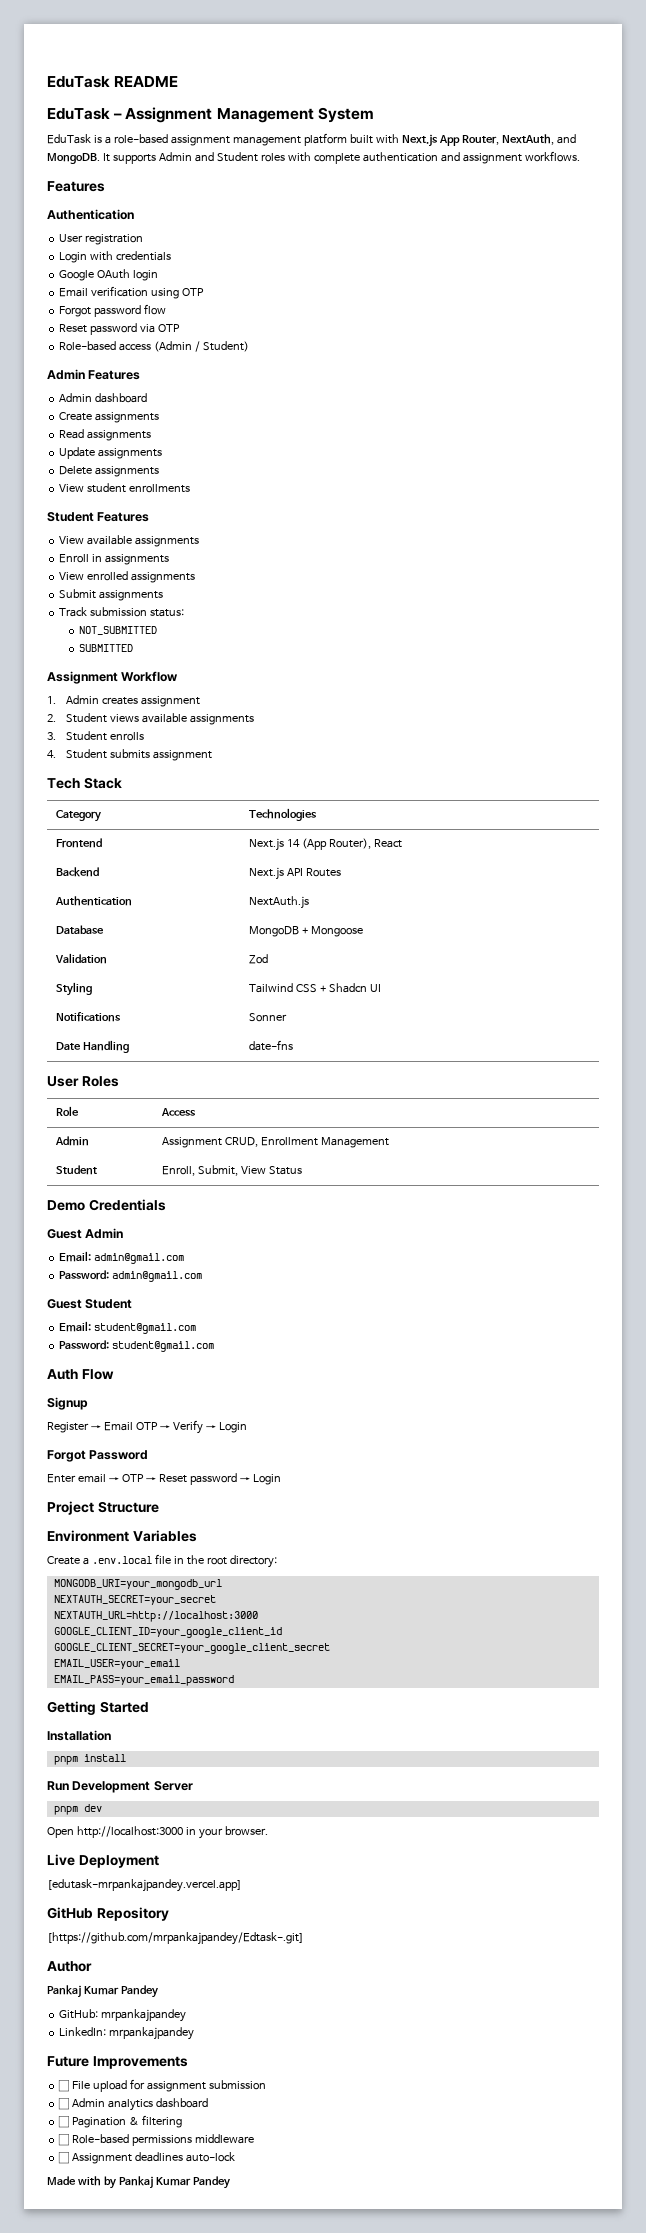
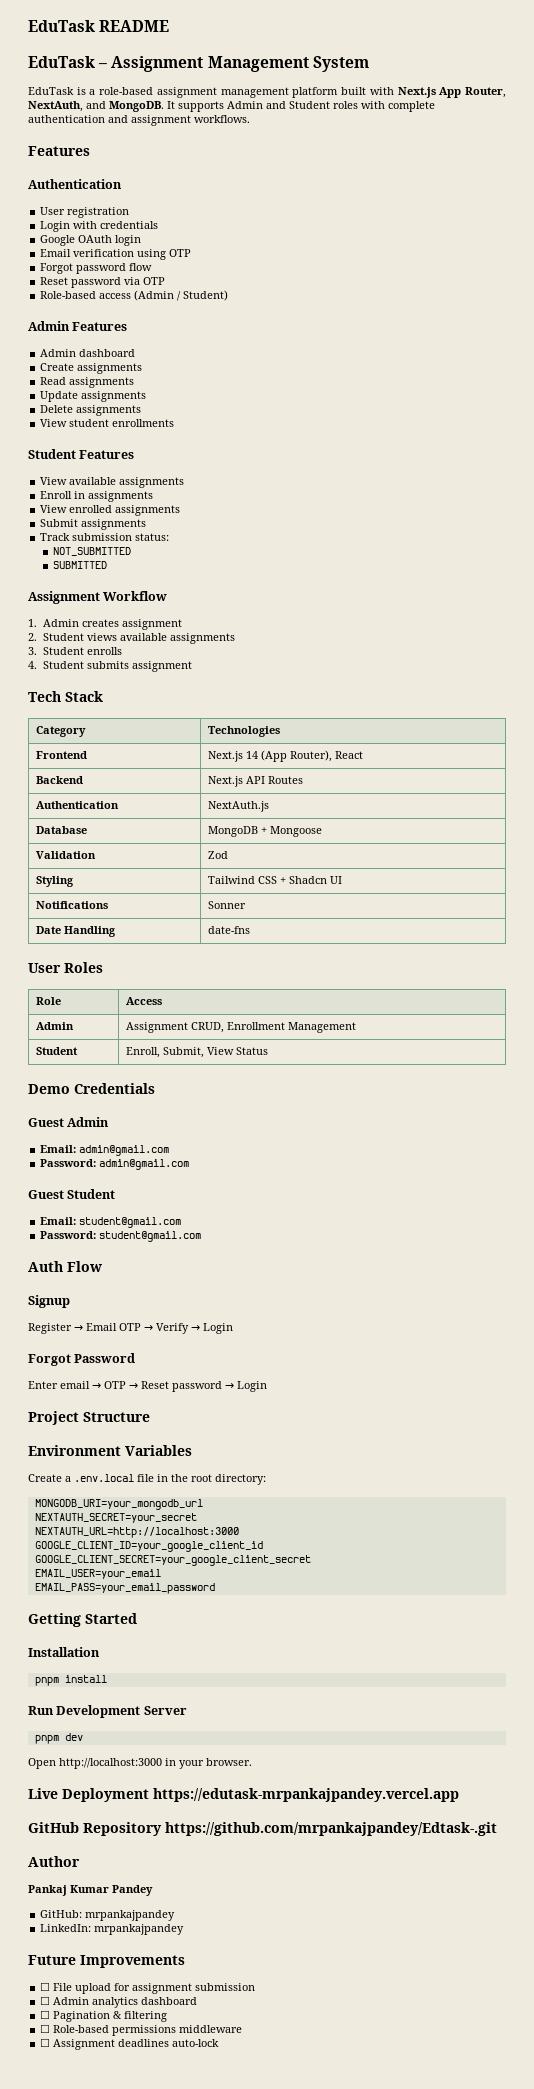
[47,1879,242,1892] // [edutask-mrpankajpandey.vercel.app] -> [153,1788,459,1802] https://edutask-mrpankajpandey.vercel.app
[47,1932,304,1945] // [https://github.com/mrpankajpandey/Edtask-.git] -> [165,1822,497,1836] https://github.com/mrpankajpandey/Edtask-.git
[47,2176,230,2189] // Made with by Pankaj Kumar Pandey -> (220, 2043) none

